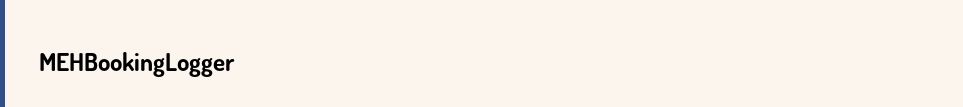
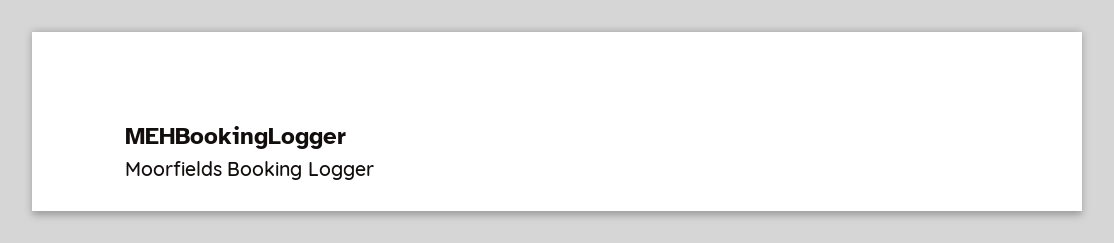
(235, 64) none -> [125,161,374,180] // Moorfields Booking Logger

